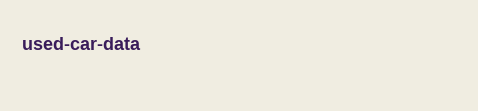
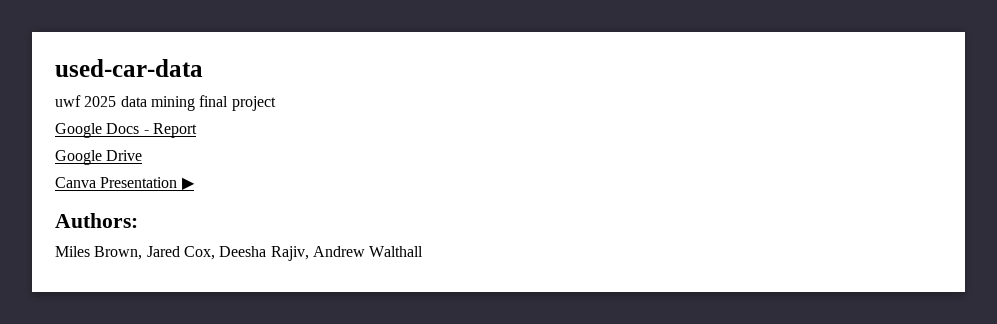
(141, 43) none -> [55,95,276,111] [55,123,197,138] [55,150,143,165] [55,177,195,190] [55,213,138,228] [55,246,424,261] // uwf 2025 data mining final project // Google Docs - Report // Google Drive // Canva Presentation ▶ // Authors: // Miles Brown, Jared Cox, Deesha Rajiv, Andrew Walthall

